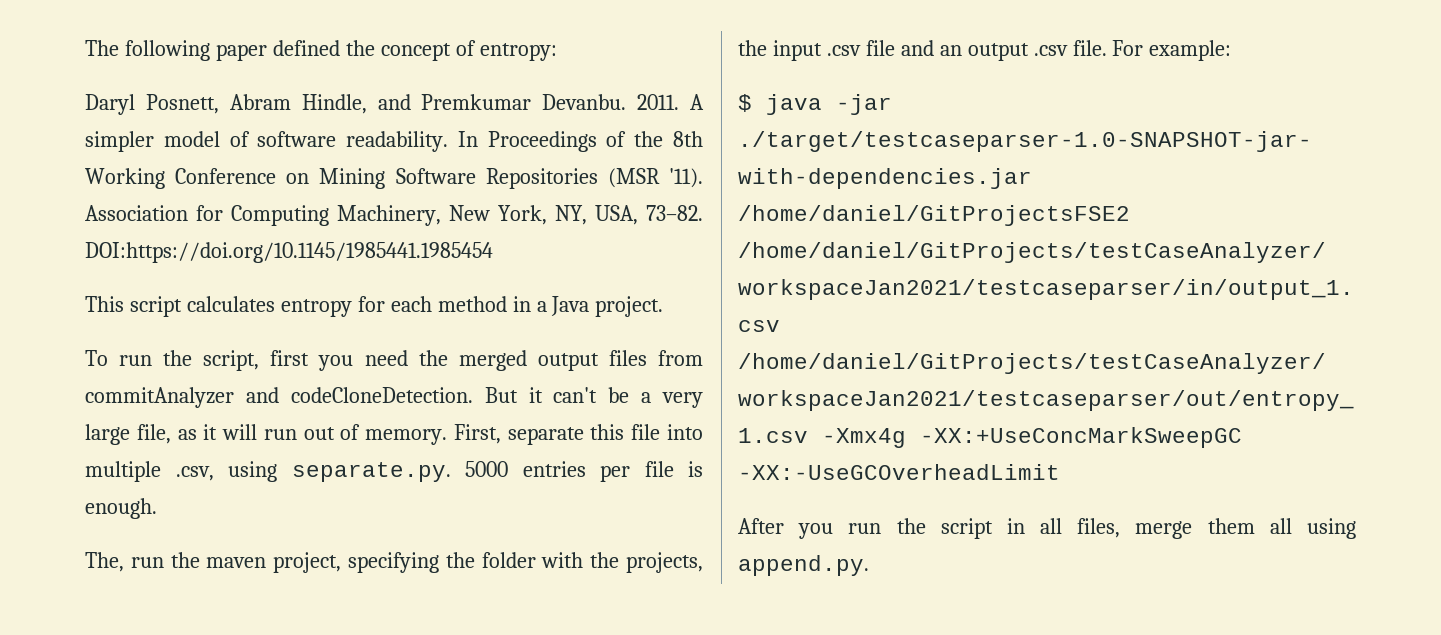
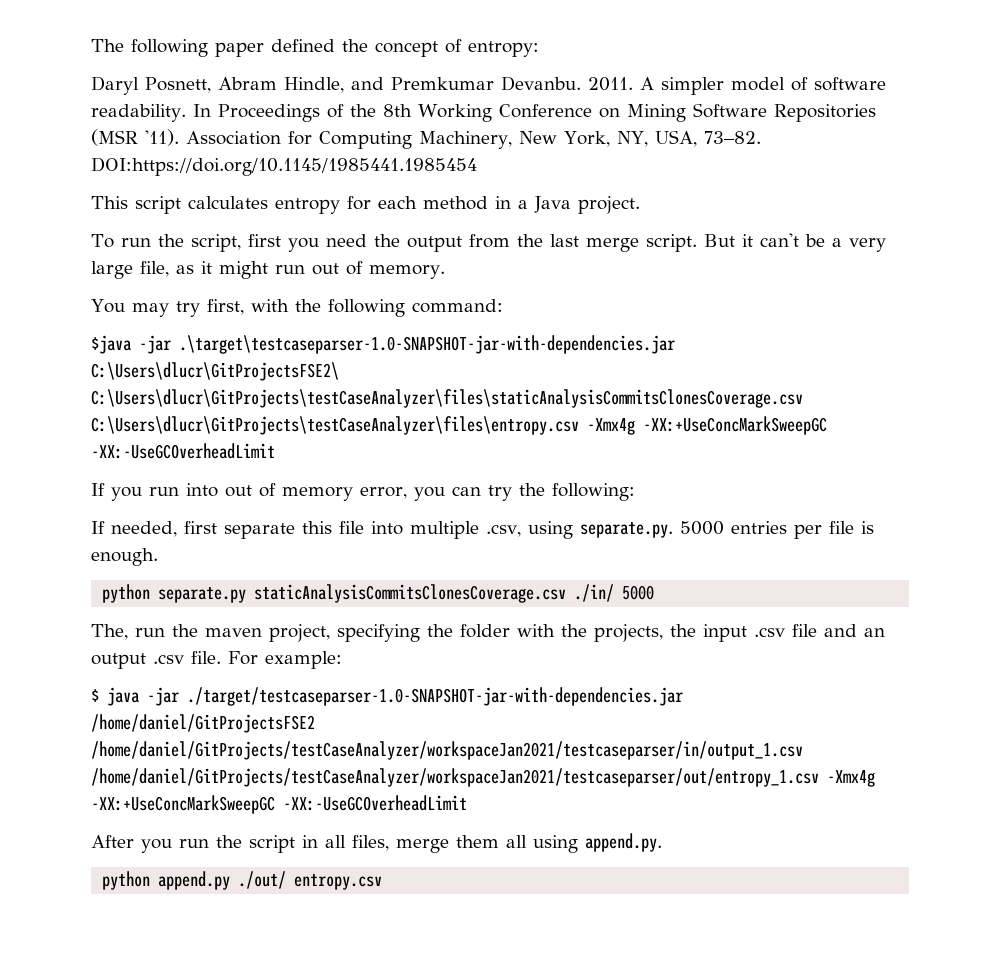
[458,350,704,371] [85,387,473,408] merged output files from commitAnalyzer and codeCloneDetection. -> [406,234,697,252] output from the last merge script.
[222,424,258,440] will -> [219,261,268,279] might
[453,424,501,444] First, -> [91,299,503,317] [91,335,675,354] [91,362,339,381] [91,389,803,408] [91,416,827,435] [91,443,275,459] [91,483,635,501] [91,521,217,537] // You may try first, with the following command: // $java -jar .\target\testcaseparser-1.0-SNAPSHOT-jar-with-dependencies.jar C:\Users\dlucr\GitProjectsFSE2\ C:\Users\dlucr\GitProjects\testCaseAnalyzer\files\staticAnalysisCommitsClonesCoverage.csv C:\Users\dlucr\GitProjects\testCaseAnalyzer\files\entropy.csv -Xmx4g -XX:+UseConcMarkSweepGC -XX:-UseGCOverheadLimit // If you run into out of memory error, you can try the following: // If needed, first
(157, 508) none -> [102,584,655,603] // python separate.py staticAnalysisCommitsClonesCoverage.csv ./in/ 5000
(869, 565) none -> [102,871,383,890] // python append.py ./out/ entropy.csv

